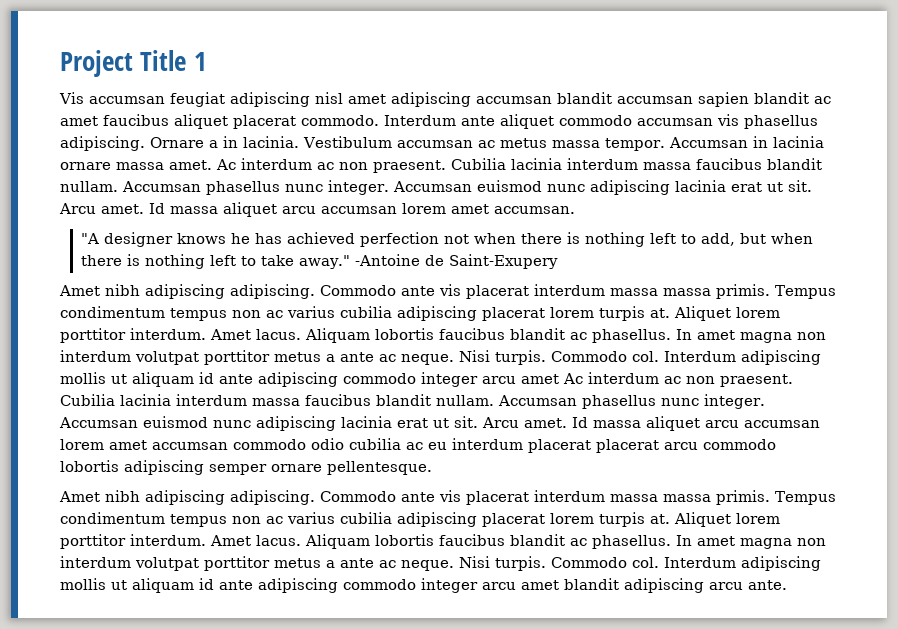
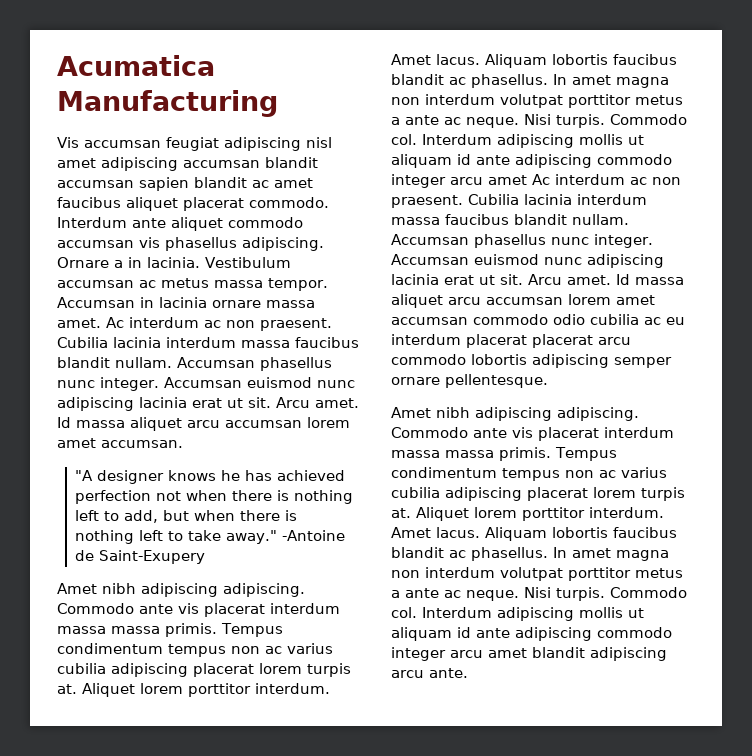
[60,50,207,77] Project Title 1 -> [57,55,215,76] [57,90,278,117] Acumatica Manufacturing

